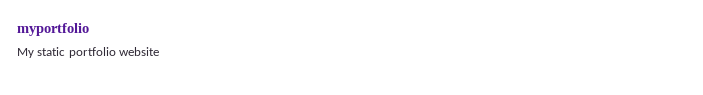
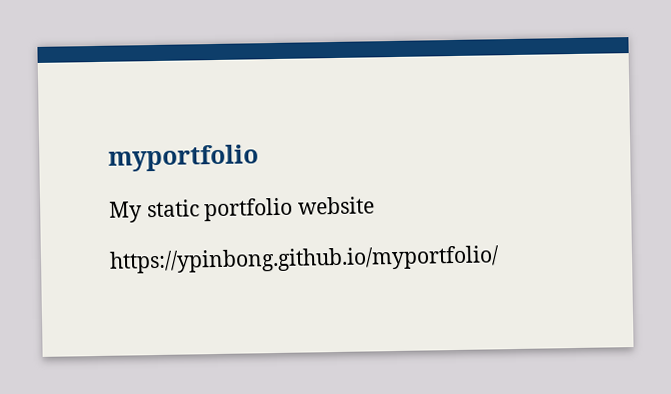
(160, 51) none -> [109,245,500,274] // https://ypinbong.github.io/myportfolio/

